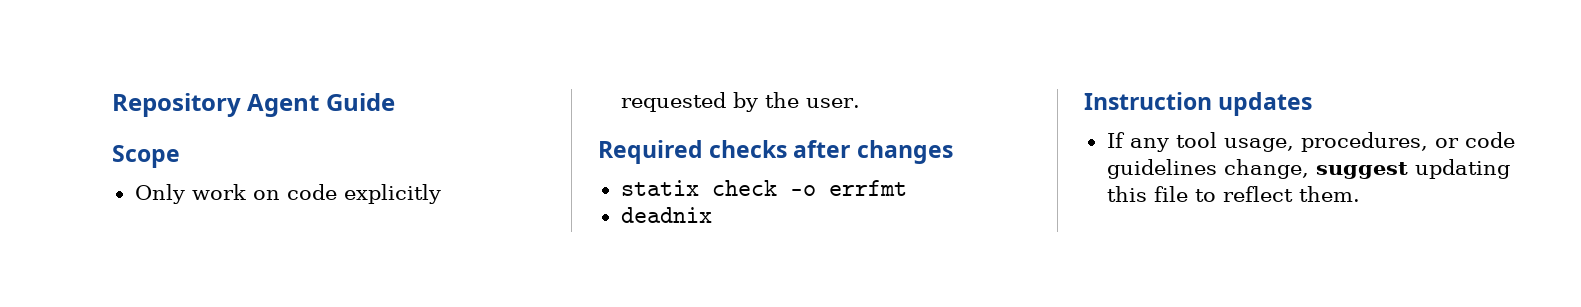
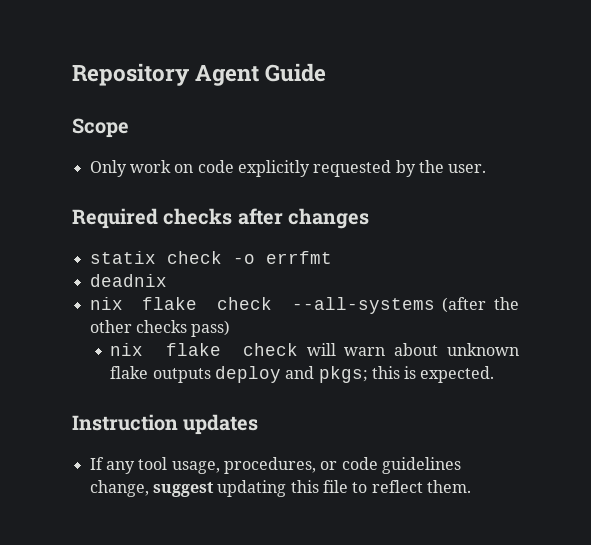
(712, 215) none -> [89,297,519,314] [89,320,231,337] [110,343,519,356] [110,366,495,383] // nix flake check --all-systems (after the other checks pass) // nix flake check will warn about unknown flake outputs deploy and pkgs; this is expected.

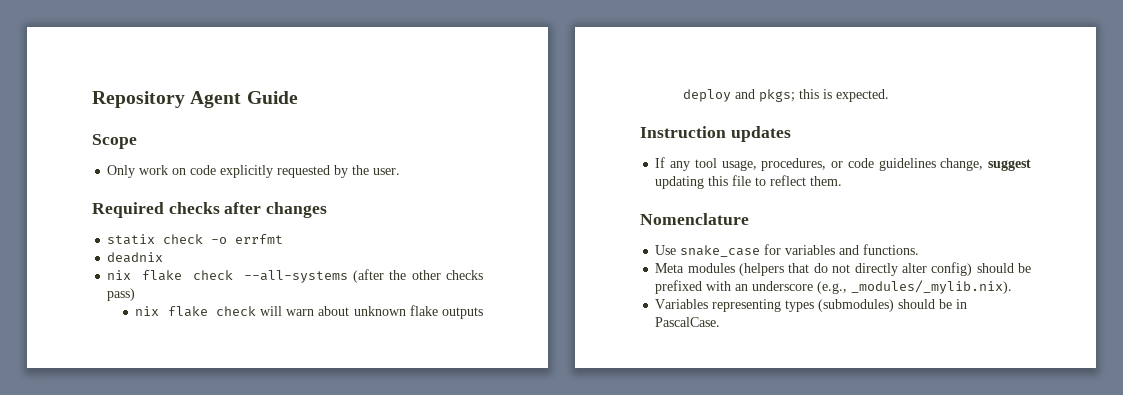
(471, 486) none -> [640,213,749,225] [655,244,920,257] [655,262,1031,276] [655,280,1013,294] [655,299,968,312] [655,317,721,327] // Nomenclature // Use snake_case for variables and functions. // Meta modules (helpers that do not directly alter config) should be prefixed with an underscore (e.g., _modules/_mylib.nix). // Variables representing types (submodules) should be in PascalCase.

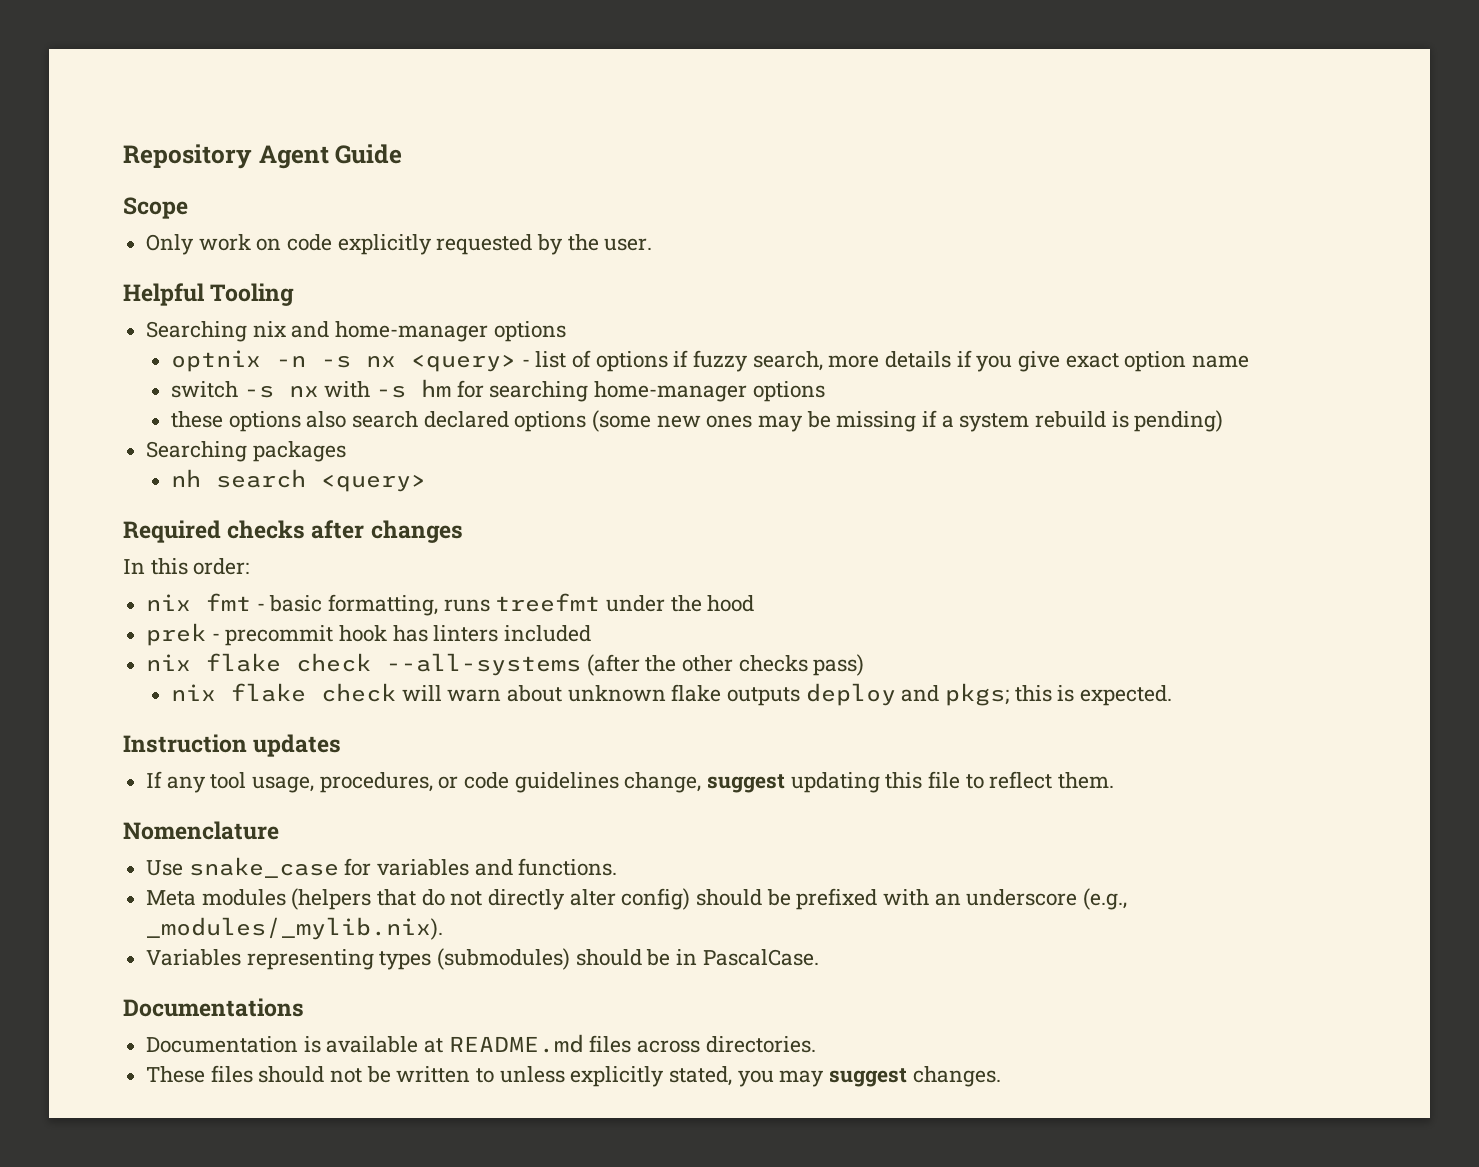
[92,202,328,218] [107,234,284,245] [107,252,164,263] Required checks after changes // statix check -o errfmt // deadnix -> [123,283,295,306] [146,321,566,342] [170,350,1249,372] [170,379,825,402] [170,410,1224,432] [146,441,346,462] [170,469,426,492] [123,520,463,543] [123,558,250,575] [146,593,755,616] [146,623,592,646] Helpful Tooling // Searching nix and home-manager options // optnix -n -s nx <query> - list of options if fuzzy search, more details if you give exact option name // switch -s nx with -s hm for searching home-manager options // these options also search declared options (some new ones may be missing if a system rebuild is pending) // Searching packages // nh search <query> // Required checks after changes // In this order: // nix fmt - basic formatting, runs treefmt under the hood // prek - precommit hook has linters included
(721, 322) none -> [123,998,304,1017] [146,1034,816,1053] [146,1065,1001,1087] // Documentations // Documentation is available at README.md files across directories. // These files should not be written to unless explicitly stated, you may suggest changes.

